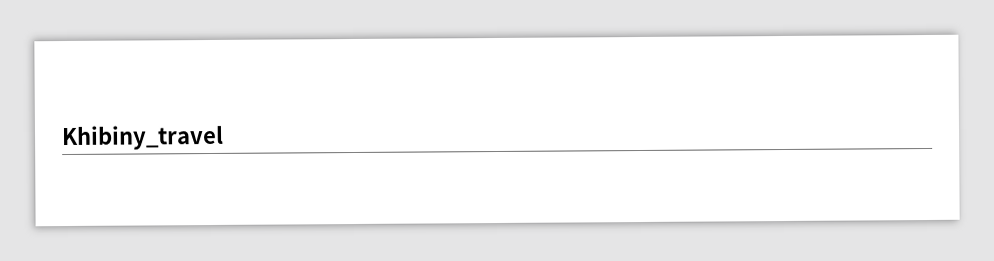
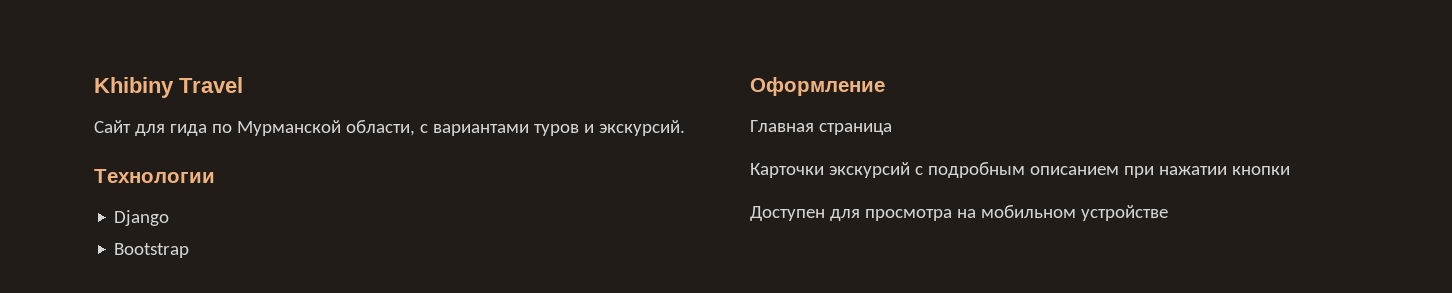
[61,124,224,151] Khibiny_travel -> [94,77,243,98] [94,120,685,136] [94,169,215,183] [114,210,170,226] [114,243,190,258] [750,77,885,96] [750,120,892,135] [750,162,1290,178] [750,205,1168,221] Khibiny Travel // Сайт для гида по Мурманской области, с вариантами туров и экскурсий. // Технологии // Django // Bootstrap // Оформление // Главная страница // Карточки экскурсий с подробным описанием при нажатии кнопки // Доступен для просмотра на мобильном устройстве

